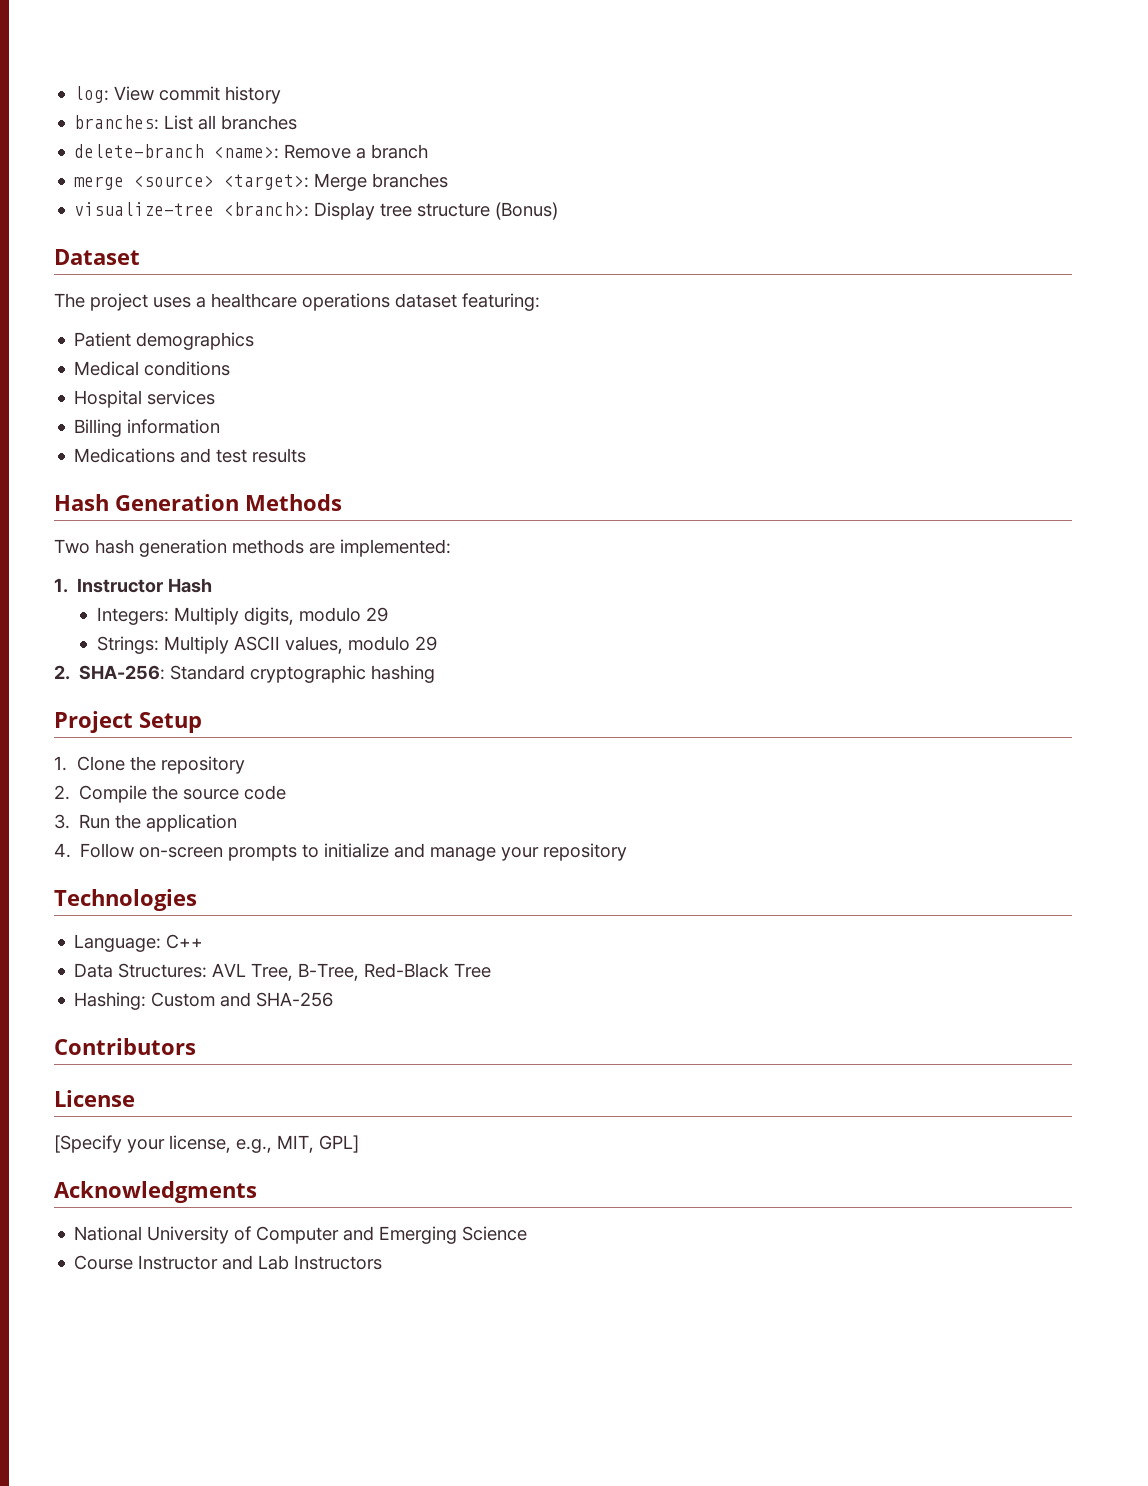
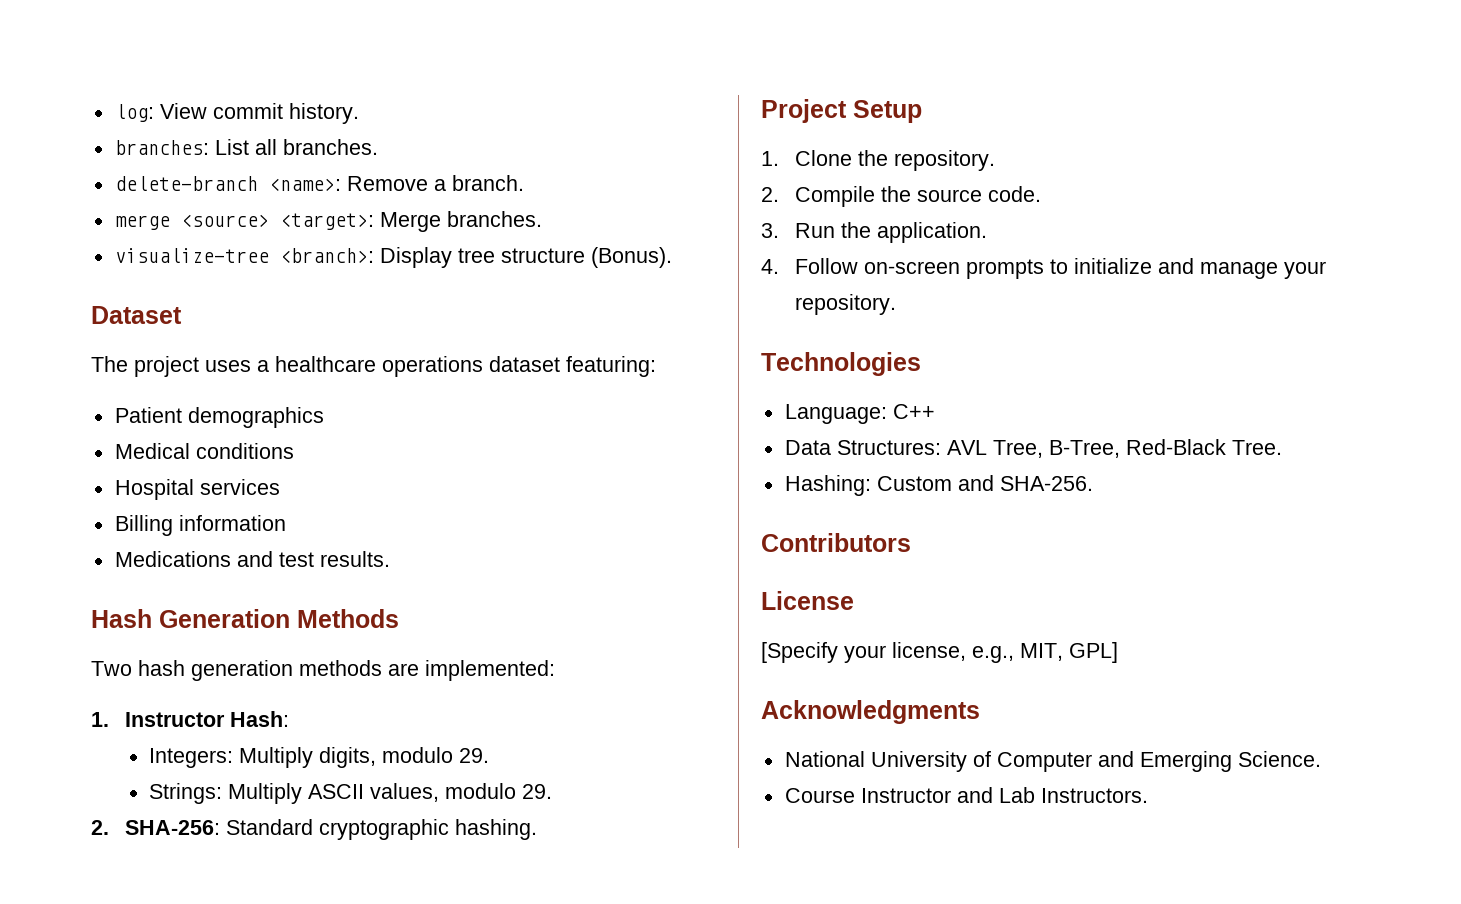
[225,86,282,104] history -> [288,103,359,124] history.
[221,115,298,130] branches -> [282,139,378,155] branches.
[371,144,429,159] branch -> [451,175,524,191] branch.
[372,173,449,188] branches -> [446,211,542,227] branches.
[495,202,559,220] (Bonus) -> [590,247,672,268] (Bonus).
[252,448,307,463] results -> [319,551,390,567] results.
[168,578,213,593] Hash -> [230,711,290,727] Hash:
[366,607,389,622] 29 -> [458,748,489,763] 29.
[415,636,438,651] 29 -> [521,784,552,799] 29.
[371,665,436,683] hashing -> [455,819,538,840] hashing.
[160,756,245,774] repository -> [894,150,996,171] repository.
[244,785,287,800] code -> [988,186,1042,202] code.
[146,814,238,832] application -> [877,222,988,243] application.
[543,843,628,861] repository -> [795,294,897,315] repository.
[454,963,492,978] Tree -> [1231,440,1282,455] Tree.
[256,992,334,1007] SHA-256 -> [999,476,1093,491] SHA-256.
[462,1226,528,1241] Science -> [1237,751,1321,767] Science.
[294,1255,383,1270] Instructors -> [1040,788,1148,803] Instructors.

